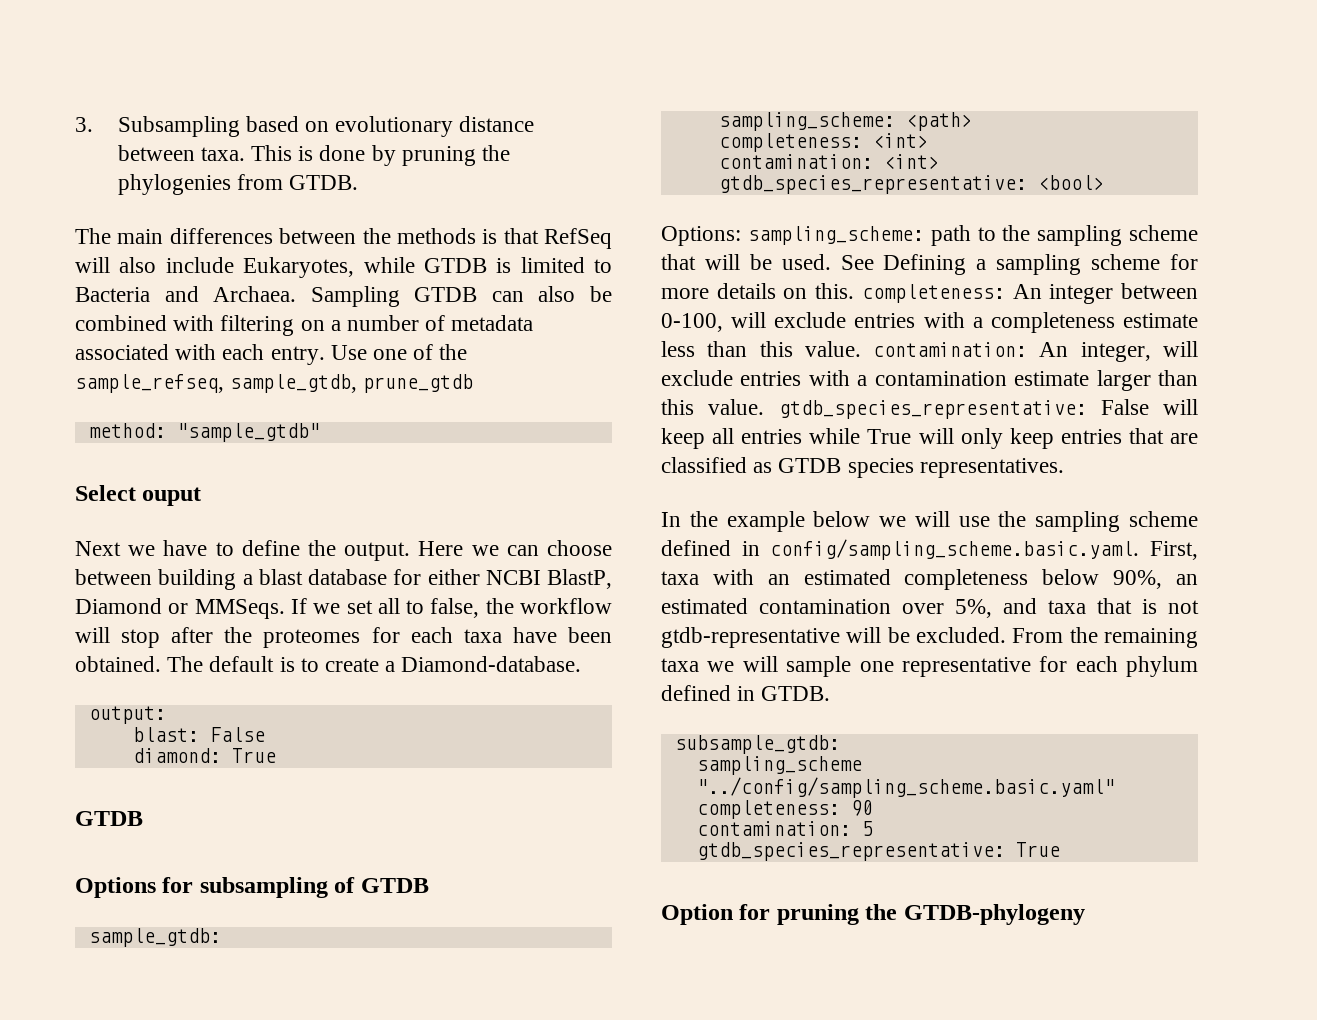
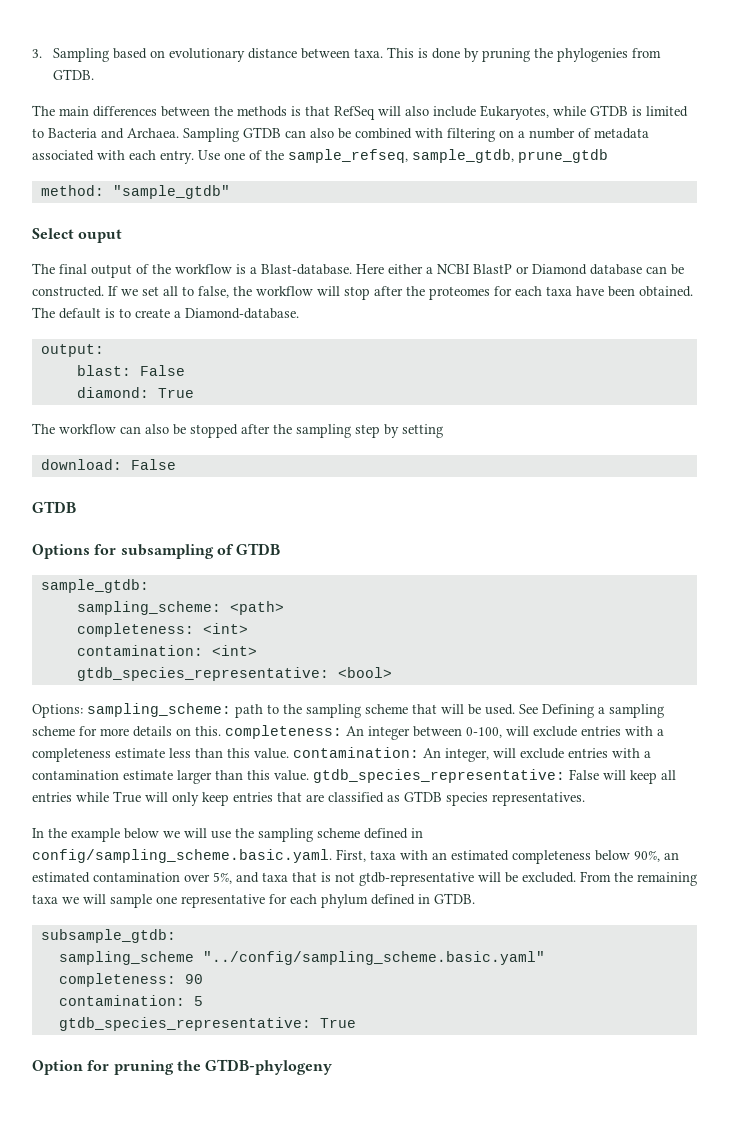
[117,116,240,137] Subsampling -> [53,48,110,62] Sampling
[75,540,612,561] [75,569,612,590] [75,598,285,619] Next we have to define the output. Here we can choose between building a blast database for either NCBI BlastP, Diamond or MMSeqs. -> [32,263,684,278] [32,286,104,297] The final output of the workflow is a Blast-database. Here either a NCBI BlastP or Diamond database can be constructed.
(276, 755) none -> [32,423,443,438] [40,459,176,470] // The workflow can also be stopped after the sampling step by setting // download: False

